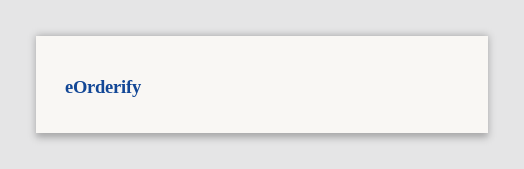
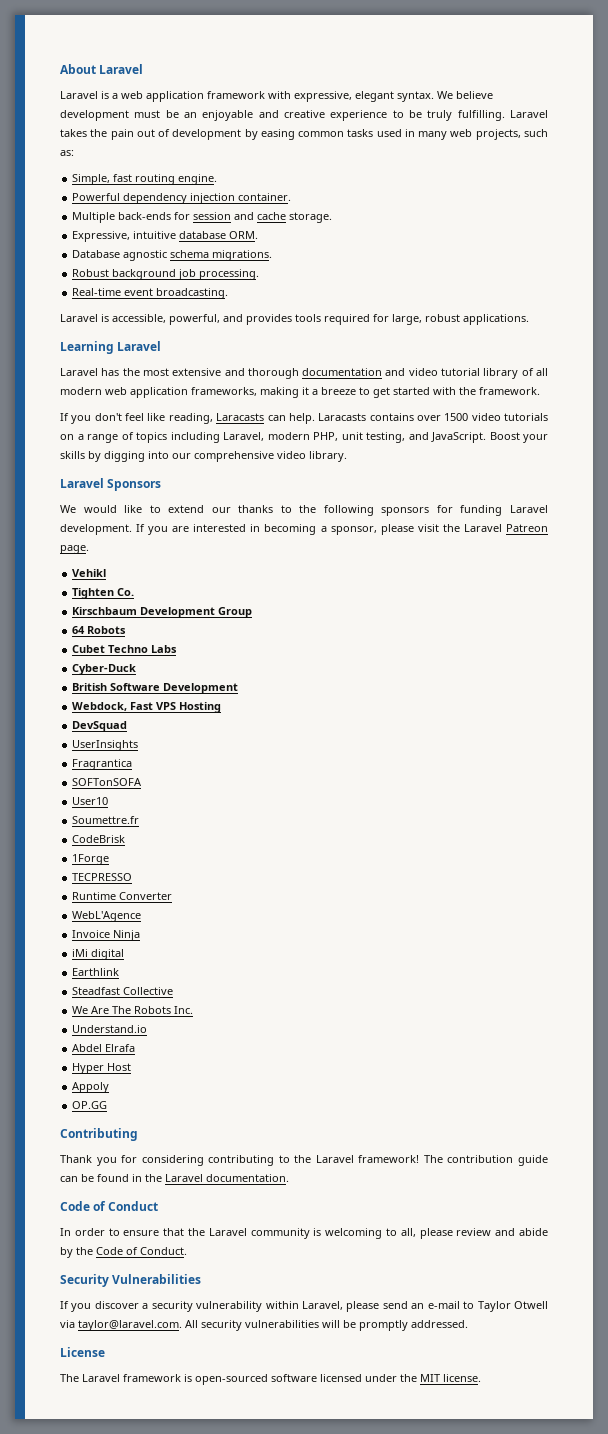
[65,80,142,97] eOrderify -> [60,64,144,74] [60,91,493,102] [60,110,548,121] [60,129,548,140] [60,150,74,156] [72,174,218,185] [72,193,292,204] [72,212,333,223] [72,231,259,242] [72,250,273,261] [72,269,260,280] [72,288,229,299] [60,314,529,325] [60,341,162,354] [60,368,549,379] [60,387,540,398] [60,413,548,424] [60,432,548,443] [60,451,347,462] [60,478,162,491] [60,505,548,516] [60,524,549,535] [60,545,89,554] [72,569,107,577] [72,588,135,599] [72,607,253,618] [72,626,127,634] [72,645,178,653] [72,664,137,675] [72,683,239,694] [72,702,222,713] [72,721,128,732] [72,740,139,751] [72,759,133,770] [72,778,143,786] [72,797,109,805] [72,816,140,824] [72,835,126,843] [72,854,110,865] [72,873,133,881] [72,892,173,900] [72,911,142,922] [72,930,141,941] [72,949,125,960] [72,968,120,976] [72,987,174,995] [72,1006,194,1014] [72,1025,148,1033] [72,1044,136,1052] [72,1063,132,1074] [72,1082,110,1093] [72,1101,108,1109] [60,1128,138,1141] [60,1155,548,1166] [60,1174,289,1182] [60,1201,159,1211] [60,1228,549,1239] [60,1247,187,1258] [60,1274,202,1287] [60,1301,549,1312] [60,1320,468,1331] [60,1347,105,1357] [60,1374,481,1385] About Laravel // Laravel is a web application framework with expressive, elegant syntax. We believe development must be an enjoyable and creative experience to be truly fulfilling. Laravel takes the pain out of development by easing common tasks used in many web projects, such as: // Simple, fast routing engine. // Powerful dependency injection container. // Multiple back-ends for session and cache storage. // Expressive, intuitive database ORM. // Database agnostic schema migrations. // Robust background job processing. // Real-time event broadcasting. // Laravel is accessible, powerful, and provides tools required for large, robust applications. // Learning Laravel // Laravel has the most extensive and thorough documentation and video tutorial library of all modern web application frameworks, making it a breeze to get started with the framework. // If you don't feel like reading, Laracasts can help. Laracasts contains over 1500 video tutorials on a range of topics including Laravel, modern PHP, unit testing, and JavaScript. Boost your skills by digging into our comprehensive video library. // Laravel Sponsors // We would like to extend our thanks to the following sponsors for funding Laravel development. If you are interested in becoming a sponsor, please visit the Laravel Patreon page. // Vehikl // Tighten Co. // Kirschbaum Development Group // 64 Robots // Cubet Techno Labs // Cyber-Duck // British Software Development // Webdock, Fast VPS Hosting // DevSquad // UserInsights // Fragrantica // SOFTonSOFA // User10 // Soumettre.fr // CodeBrisk // 1Forge // TECPRESSO // Runtime Converter // WebL'Agence // Invoice Ninja // iMi digital // Earthlink // Steadfast Collective // We Are The Robots Inc. // Understand.io // Abdel Elrafa // Hyper Host // Appoly // OP.GG // Contributing // Thank you for considering contributing to the Laravel framework! The contribution guide can be found in the Laravel documentation. // Code of Conduct // In order to ensure that the Laravel community is welcoming to all, please review and abide by the Code of Conduct. // Security Vulnerabilities // If you discover a security vulnerability within Laravel, please send an e-mail to Taylor Otwell via taylor@laravel.com. All security vulnerabilities will be promptly addressed. // License // The Laravel framework is open-sourced software licensed under the MIT license.

